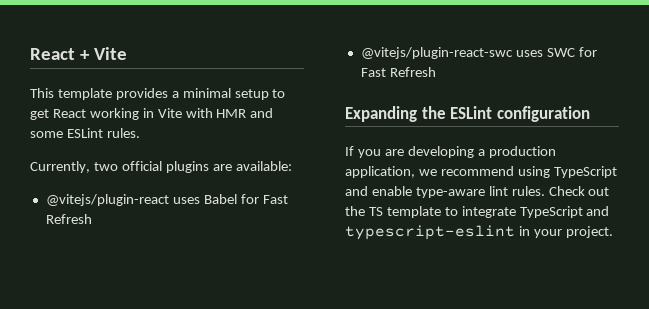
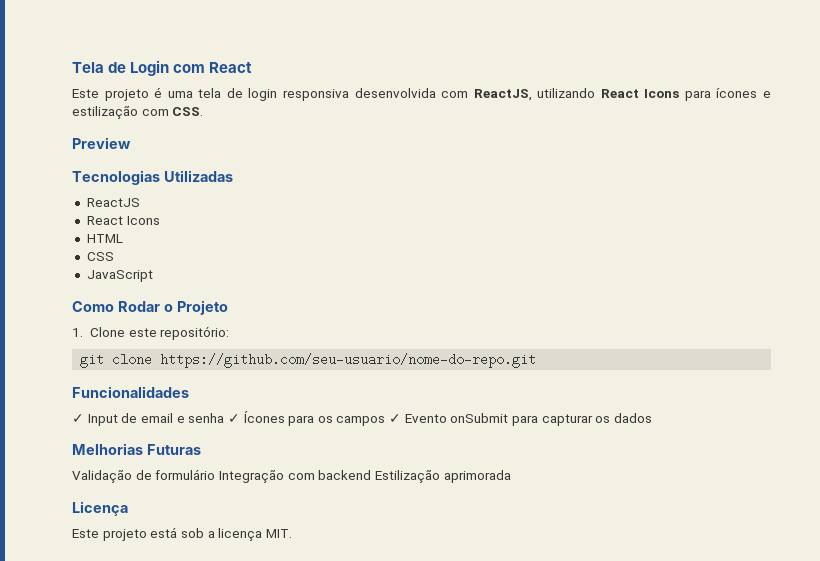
[30,47,127,60] [30,88,286,100] [30,108,274,120] [30,128,140,138] [30,161,292,173] [45,194,288,206] [45,214,92,224] [360,47,597,59] [360,67,436,77] [345,106,590,122] [345,146,556,158] [345,166,617,178] [345,186,610,198] [345,206,610,218] [345,225,613,240] React + Vite // This template provides a minimal setup to get React working in Vite with HMR and some ESLint rules. // Currently, two official plugins are available: // @vitejs/plugin-react uses Babel for Fast Refresh // @vitejs/plugin-react-swc uses SWC for Fast Refresh // Expanding the ESLint configuration // If you are developing a production application, we recommend using TypeScript and enable type-aware lint rules. Check out the TS template to integrate TypeScript and typescript-eslint in your project. -> [72,60,253,76] [72,87,771,101] [72,106,204,119] [72,137,131,149] [72,170,233,185] [86,198,140,207] [86,216,160,225] [86,234,123,243] [86,252,114,261] [86,270,153,282] [72,300,228,315] [72,326,230,340] [80,353,537,368] [72,386,189,398] [72,411,652,426] [72,443,201,455] [72,469,511,483] [72,501,128,516] [72,527,292,541] Tela de Login com React // Este projeto é uma tela de login responsiva desenvolvida com ReactJS, utilizando React Icons para ícones e estilização com CSS. // Preview // Tecnologias Utilizadas // ReactJS // React Icons // HTML // CSS // JavaScript // Como Rodar o Projeto // 1. Clone este repositório: // git clone https://github.com/seu-usuario/nome-do-repo.git // Funcionalidades // ✓ Input de email e senha ✓ Ícones para os campos ✓ Evento onSubmit para capturar os dados // Melhorias Futuras // Validação de formulário Integração com backend Estilização aprimorada // Licença // Este projeto está sob a licença MIT.

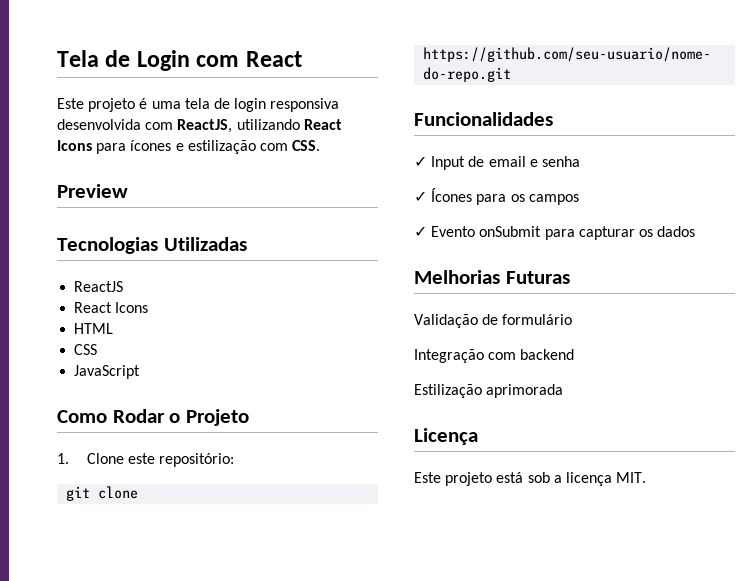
(225, 418) none -> (580, 161) //
(386, 421) none -> (579, 199) //
(216, 474) none -> (573, 319) //
(372, 475) none -> (575, 354) //

